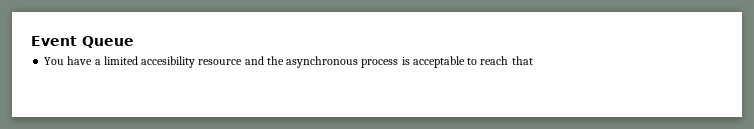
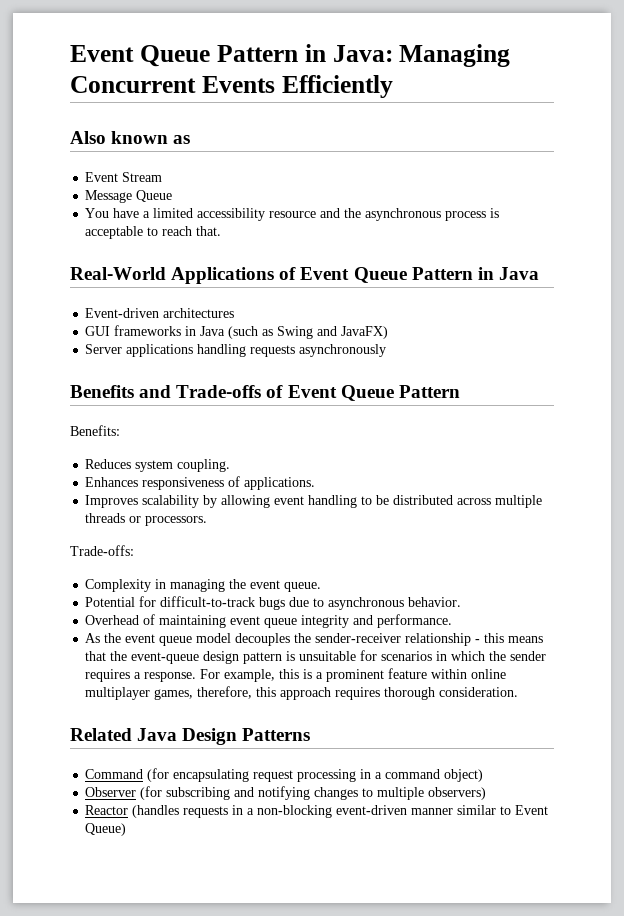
[31,36,134,48] Event Queue -> [70,44,511,67] [70,75,393,98] [70,131,191,144] [85,172,163,182] [85,190,173,203] Event Queue Pattern in Java: Managing Concurrent Events Efficiently // Also known as // Event Stream // Message Queue
[141,56,196,68] accesibility -> [197,208,266,221] accessibility
[511,56,533,65] that -> [196,226,222,236] [70,267,539,284] [85,308,235,318] [85,325,389,339] [85,344,387,357] [70,385,460,401] [70,425,120,436] [85,459,231,472] [85,476,316,490] [85,495,543,508] [85,513,208,526] [70,545,134,556] [85,579,322,592] [85,596,462,610] [85,614,453,628] [85,633,544,646] [85,650,547,664] [85,668,507,682] [85,686,519,700] [70,728,311,745] [85,768,484,782] [85,786,487,800] [85,805,549,818] [85,823,127,836] that. // Real-World Applications of Event Queue Pattern in Java // Event-driven architectures // GUI frameworks in Java (such as Swing and JavaFX) // Server applications handling requests asynchronously // Benefits and Trade-offs of Event Queue Pattern // Benefits: // Reduces system coupling. // Enhances responsiveness of applications. // Improves scalability by allowing event handling to be distributed across multiple threads or processors. // Trade-offs: // Complexity in managing the event queue. // Potential for difficult-to-track bugs due to asynchronous behavior. // Overhead of maintaining event queue integrity and performance. // As the event queue model decouples the sender-receiver relationship - this means that the event-queue design pattern is unsuitable for scenarios in which the sender requires a response. For example, this is a prominent feature within online multiplayer games, therefore, this approach requires thorough consideration. // Related Java Design Patterns // Command (for encapsulating request processing in a command object) // Observer (for subscribing and notifying changes to multiple observers) // Reactor (handles requests in a non-blocking event-driven manner similar to Event Queue)

